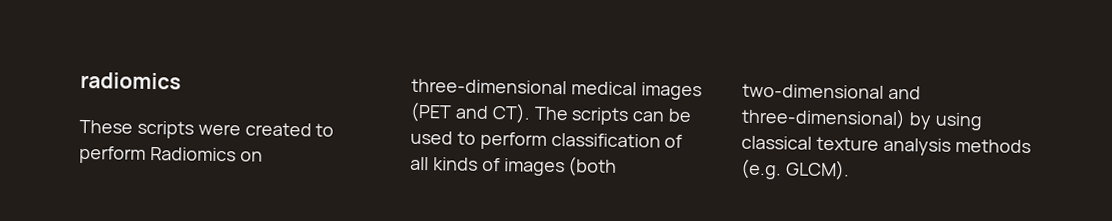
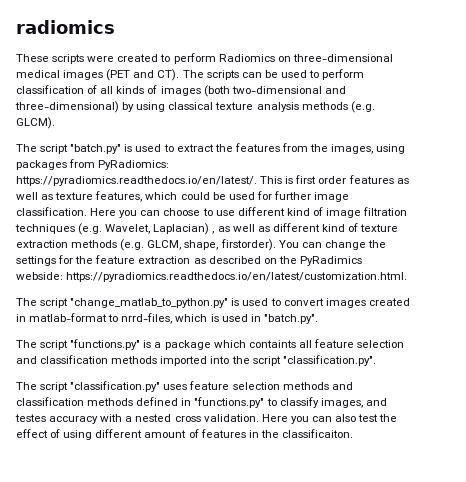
(850, 170) none -> [16,143,406,154] [16,159,170,170] [16,175,409,186] [16,191,350,202] [16,207,408,218] [15,223,399,235] [16,239,386,251] [16,255,362,266] [16,272,408,282] [16,298,410,308] [16,313,318,324] [16,339,405,350] [16,355,376,366] [16,381,353,392] [16,397,387,408] [15,414,398,424] [16,429,353,440] // The script "batch.py" is used to extract the features from the images, using packages from PyRadiomics: https://pyradiomics.readthedocs.io/en/latest/. This is first order features as well as texture features, which could be used for further image classification. Here you can choose to use different kind of image filtration techniques (e.g. Wavelet, Laplacian) , as well as different kind of texture extraction methods (e.g. GLCM, shape, firstorder). You can change the settings for the feature extraction as described on the PyRadimics webside: https://pyradiomics.readthedocs.io/en/latest/customization.html. // The script "change_matlab_to_python.py" is used to convert images created in matlab-format to nrrd-files, which is used in "batch.py". // The script "functions.py" is a package which containts all feature selection and classification methods imported into the script "classification.py". // The script "classification.py" uses feature selection methods and classification methods defined in "functions.py" to classify images, and testes accuracy with a nested cross validation. Here you can also test the effect of using different amount of features in the classificaiton.

